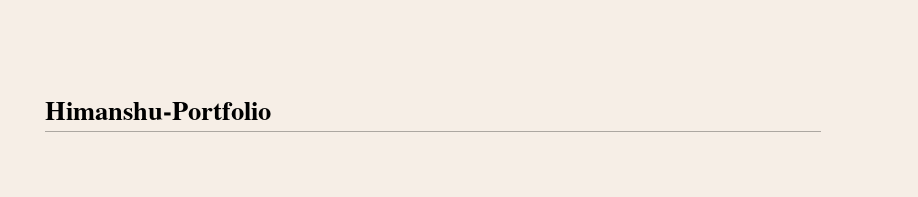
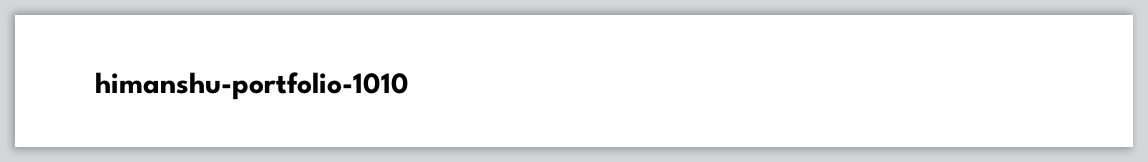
[45,102,271,120] Himanshu-Portfolio -> [95,72,409,100] himanshu-portfolio-1010

